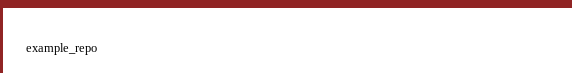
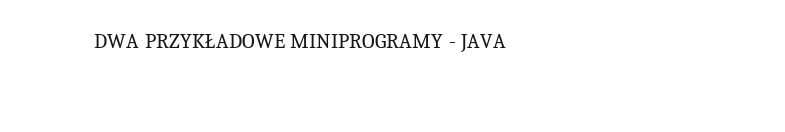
[26,43,97,55] example_repo -> [94,34,507,53] DWA PRZYKŁADOWE MINIPROGRAMY - JAVA

